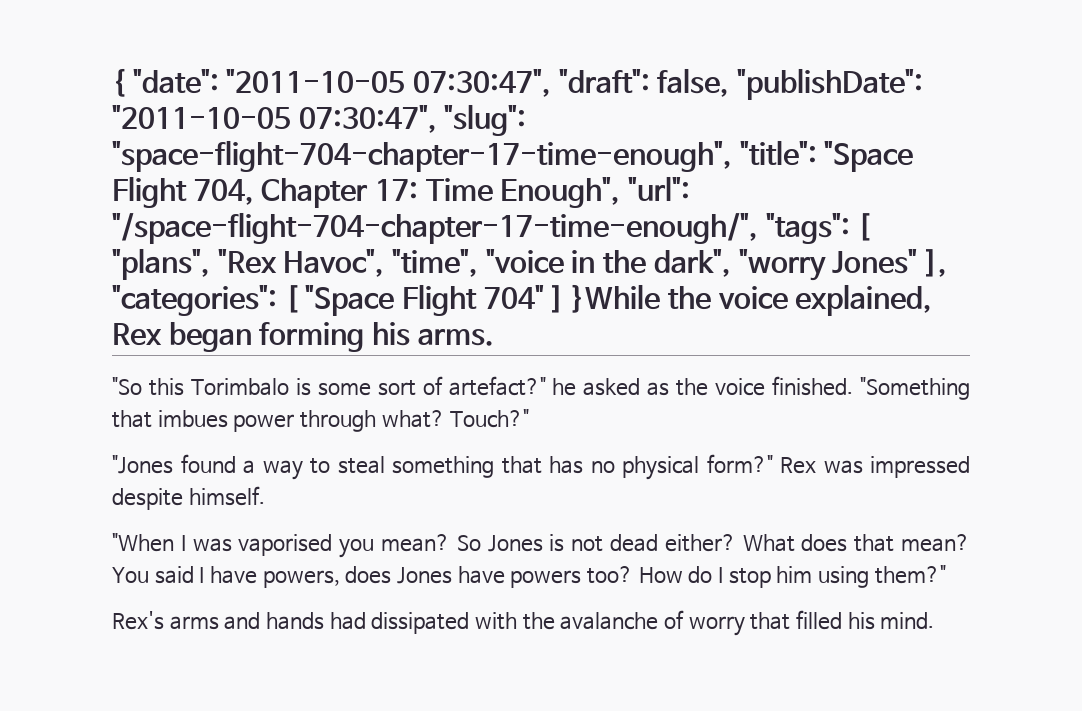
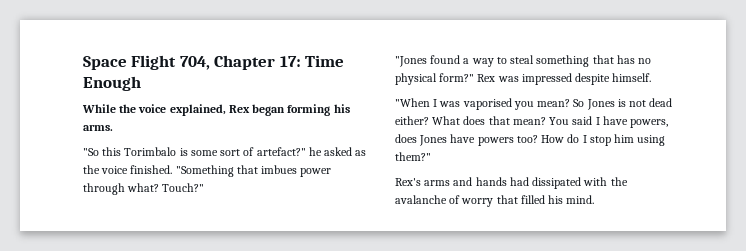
[112,68,924,100] [112,104,527,136] [112,140,914,172] { "date": "2011-10-05 07:30:47", "draft": false, "publishDate": "2011-10-05 07:30:47", "slug": "space-flight-704-chapter-17-time-enough", "title": "Space -> [83,56,127,70] Space
[500,176,691,208] [112,212,871,244] [112,248,947,281] [112,284,661,316] Enough", "url": "/space-flight-704-chapter-17-time-enough/", "tags": [ "plans", "Rex Havoc", "time", "voice in the dark", "worry Jones" ], "categories": [ "Space Flight 704" ] }While -> [83,76,141,91] [82,104,116,113] Enough // While

